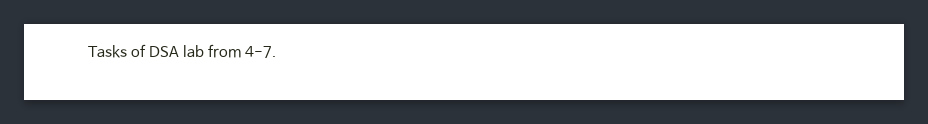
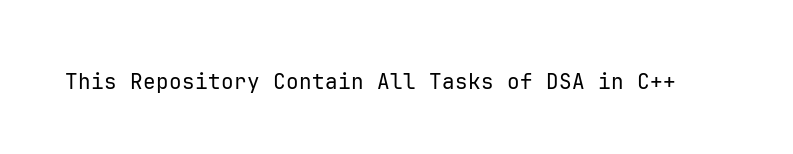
[88,44,276,58] Tasks of DSA lab from 4-7. -> [65,72,676,93] This Repository Contain All Tasks of DSA in C++

